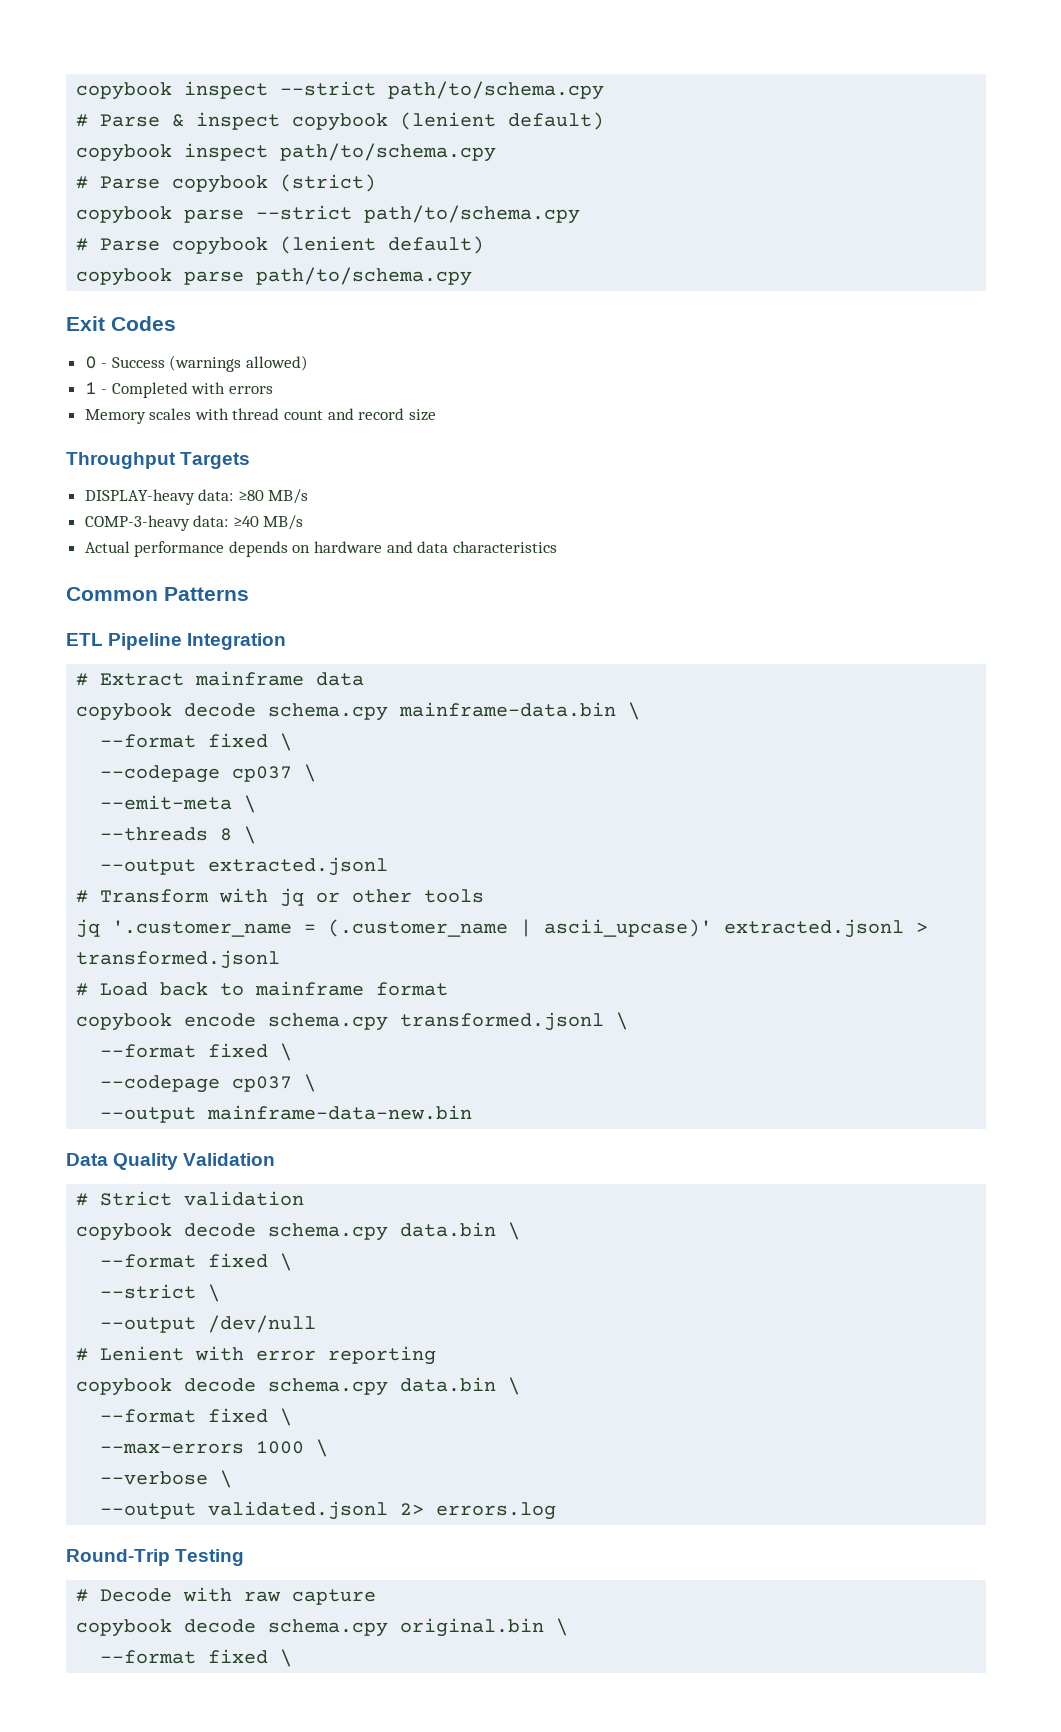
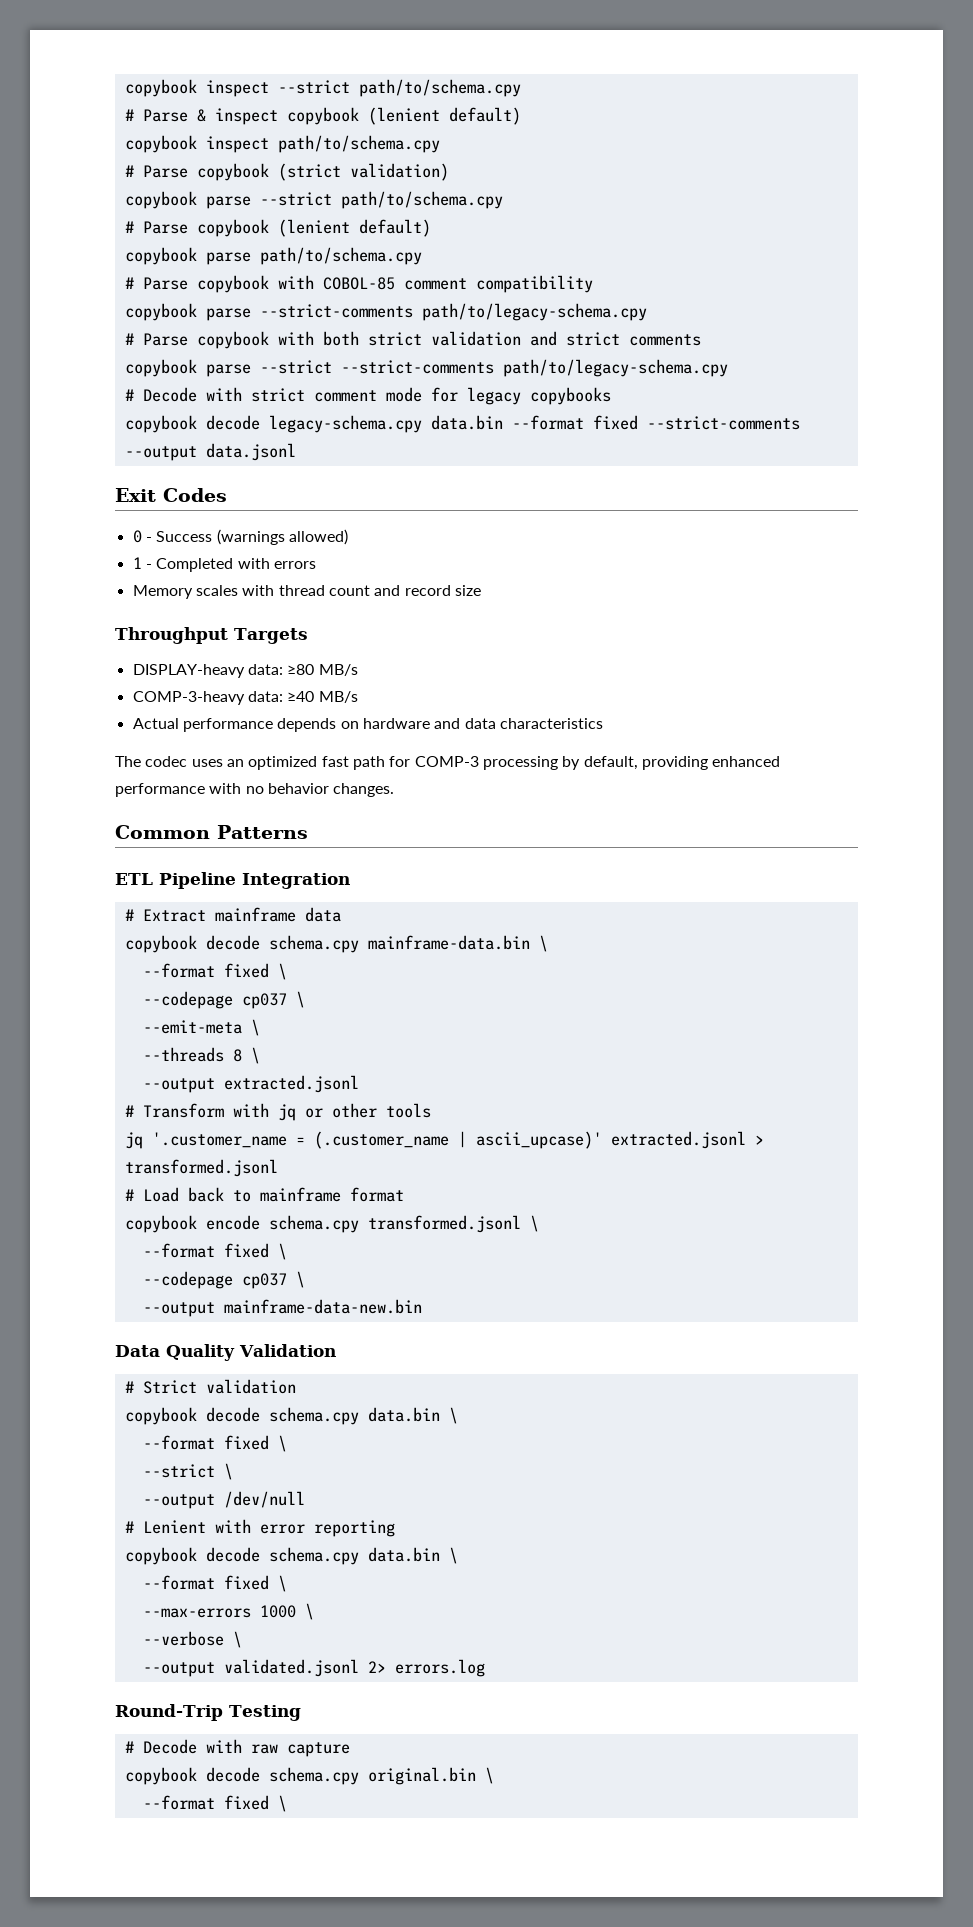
[280,174,377,192] (strict) -> [277,163,449,181] (strict validation)
(473, 276) none -> [124,275,593,293] [124,303,647,321] [124,331,701,349] [124,359,728,377] [124,387,611,405] [124,415,800,433] [124,443,296,461] // # Parse copybook with COBOL-85 comment compatibility // copybook parse --strict-comments path/to/legacy-schema.cpy // # Parse copybook with both strict validation and strict comments // copybook parse --strict --strict-comments path/to/legacy-schema.cpy // # Decode with strict comment mode for legacy copybooks // copybook decode legacy-schema.cpy data.bin --format fixed --strict-comments --output data.jsonl
(557, 547) none -> [115,756,781,770] [115,783,395,797] // The codec uses an optimized fast path for COMP-3 processing by default, providing enhanced performance with no behavior changes.

